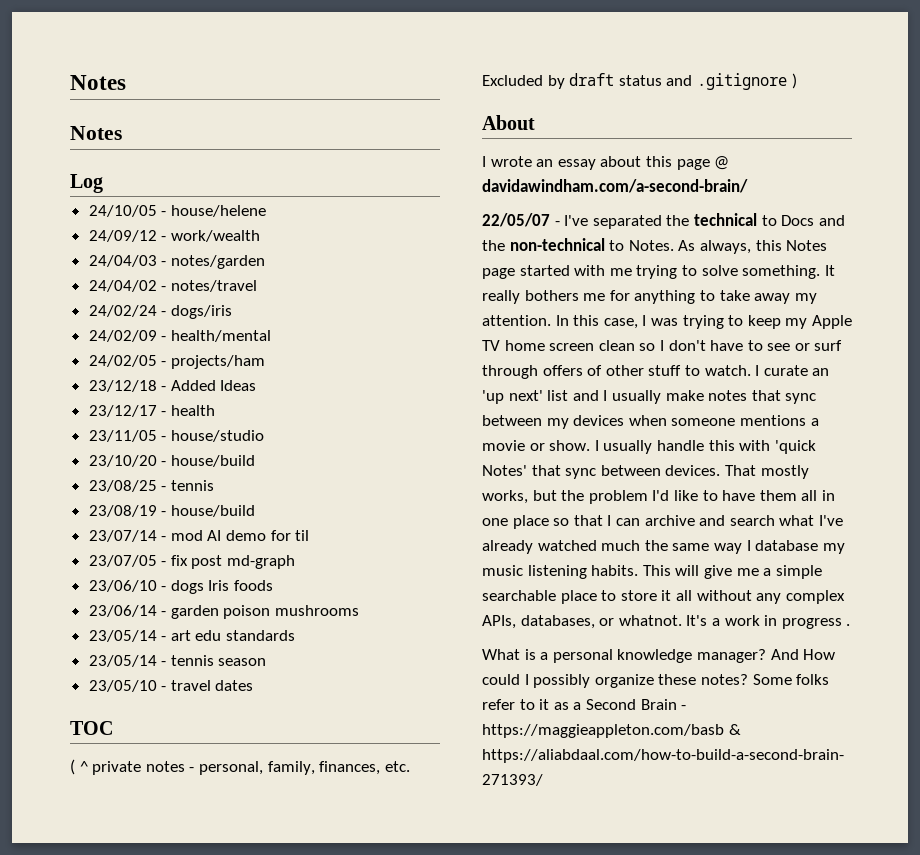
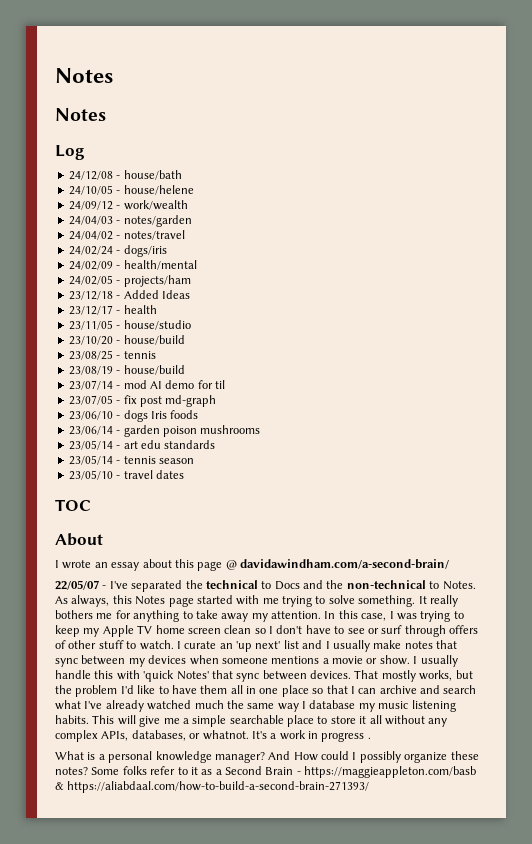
(103, 183) none -> [68,170,182,180] // 24/12/08 - house/bath
[70,759,410,775] [482,73,797,90] // ( ^ private notes - personal, family, finances, etc. Excluded by draft status and .gitignore ) -> (91, 505) none

